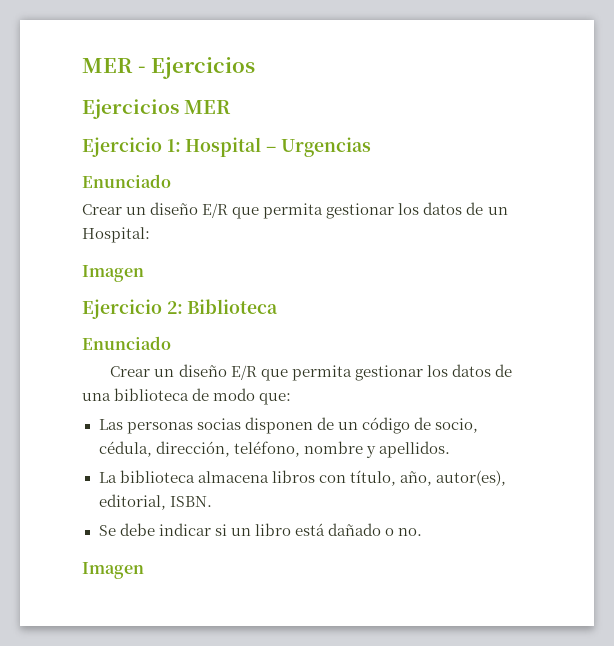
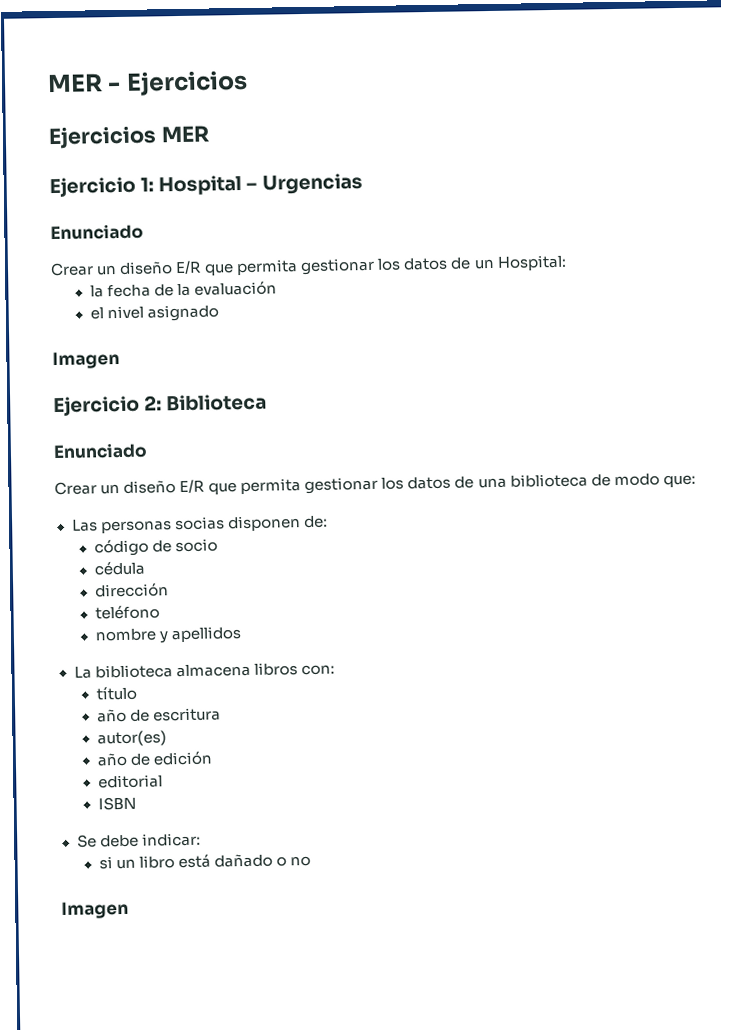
(150, 235) none -> [89,280,278,298] [89,304,220,322] // la fecha de la evaluación // el nivel asignado
[316,417,478,434] [98,441,300,457] de un código de socio, cédula, dirección, teléfono, -> [303,515,328,529] [93,538,219,557] [93,560,145,576] [94,582,169,598] [94,604,160,620] de: // código de socio // cédula // dirección // teléfono //
[378,441,450,458] apellidos. -> [171,626,243,643] apellidos
[318,470,506,486] [98,494,212,510] con título, año, autor(es), editorial, ISBN. -> [300,664,335,676] [95,685,137,701] [96,707,222,723] [96,730,167,747] [96,750,213,767] [97,774,163,789] [97,796,137,811] con: // título // año de escritura // autor(es) // año de edición // editorial // ISBN
[158,523,211,536] indicar -> [141,832,201,847] indicar: //
[397,528,422,536] no. -> [290,855,312,867] no

